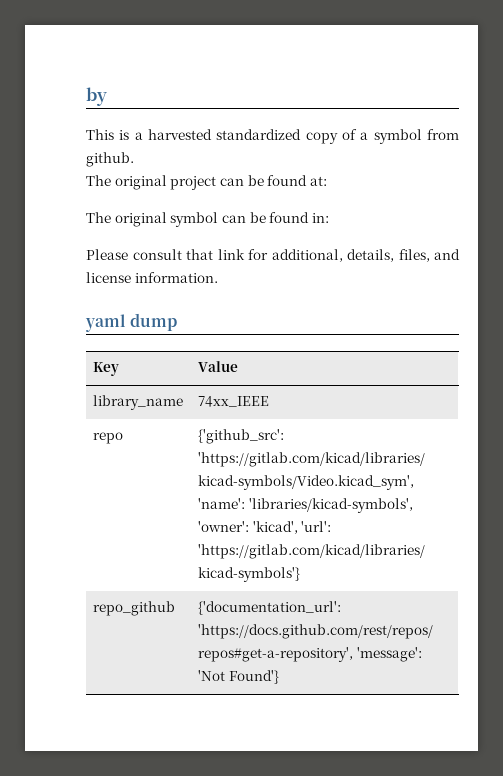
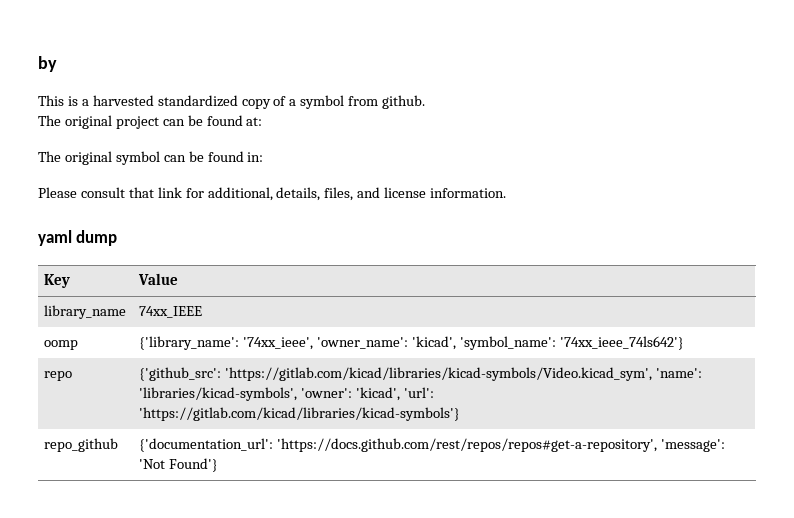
(270, 401) none -> [44,340,79,350] [139,336,684,350] // oomp | {'library_name': '74xx_ieee', 'owner_name': 'kicad', 'symbol_name': '74xx_ieee_74ls642'}

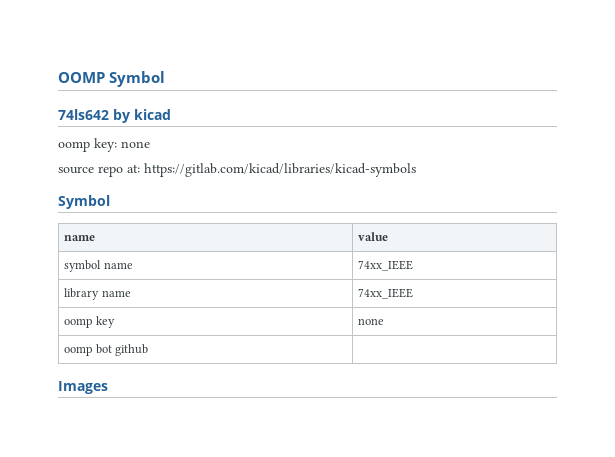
[38,56,57,72] [38,95,426,109] [38,115,263,129] [38,151,264,165] [38,187,507,201] [38,230,118,246] [44,274,71,288] [138,273,179,285] [44,305,127,319] [139,306,203,318] [44,340,79,350] [139,336,684,350] [44,371,73,381] [139,367,703,381] [139,387,435,401] [139,407,461,421] [44,438,119,452] [139,438,726,452] [139,458,219,472] by // This is a harvested standardized copy of a symbol from github. // The original project can be found at: // The original symbol can be found in: // Please consult that link for additional, details, files, and license information. // yaml dump // Key | Value // library_name | 74xx_IEEE // oomp | {'library_name': '74xx_ieee', 'owner_name': 'kicad', 'symbol_name': '74xx_ieee_74ls642'} // repo | {'github_src': 'https://gitlab.com/kicad/libraries/kicad-symbols/Video.kicad_sym', 'name': 'libraries/kicad-symbols', 'owner': 'kicad', 'url': 'https://gitlab.com/kicad/libraries/kicad-symbols'} // repo_github | {'documentation_url': 'https://docs.github.com/rest/repos/repos#get-a-repository', 'message': 'Not Found'} -> [58,71,166,87] [58,109,171,123] [58,138,150,152] [58,163,416,177] [58,195,110,209] [64,235,96,241] [358,232,389,241] [64,260,133,272] [358,260,414,271] [64,288,131,300] [358,288,414,299] [64,316,115,328] [358,318,385,325] [64,344,149,356] [58,381,108,394] OOMP Symbol // 74ls642 by kicad // oomp key: none // source repo at: https://gitlab.com/kicad/libraries/kicad-symbols // Symbol // name | value // symbol name | 74xx_IEEE // library name | 74xx_IEEE // oomp key | none // oomp bot github | // Images

